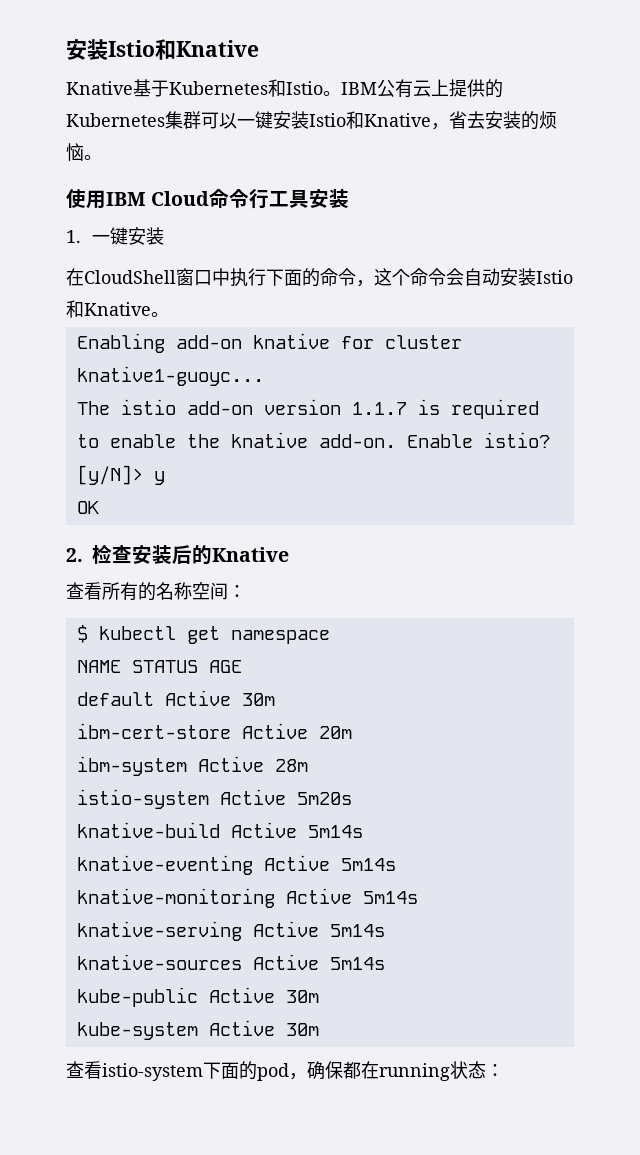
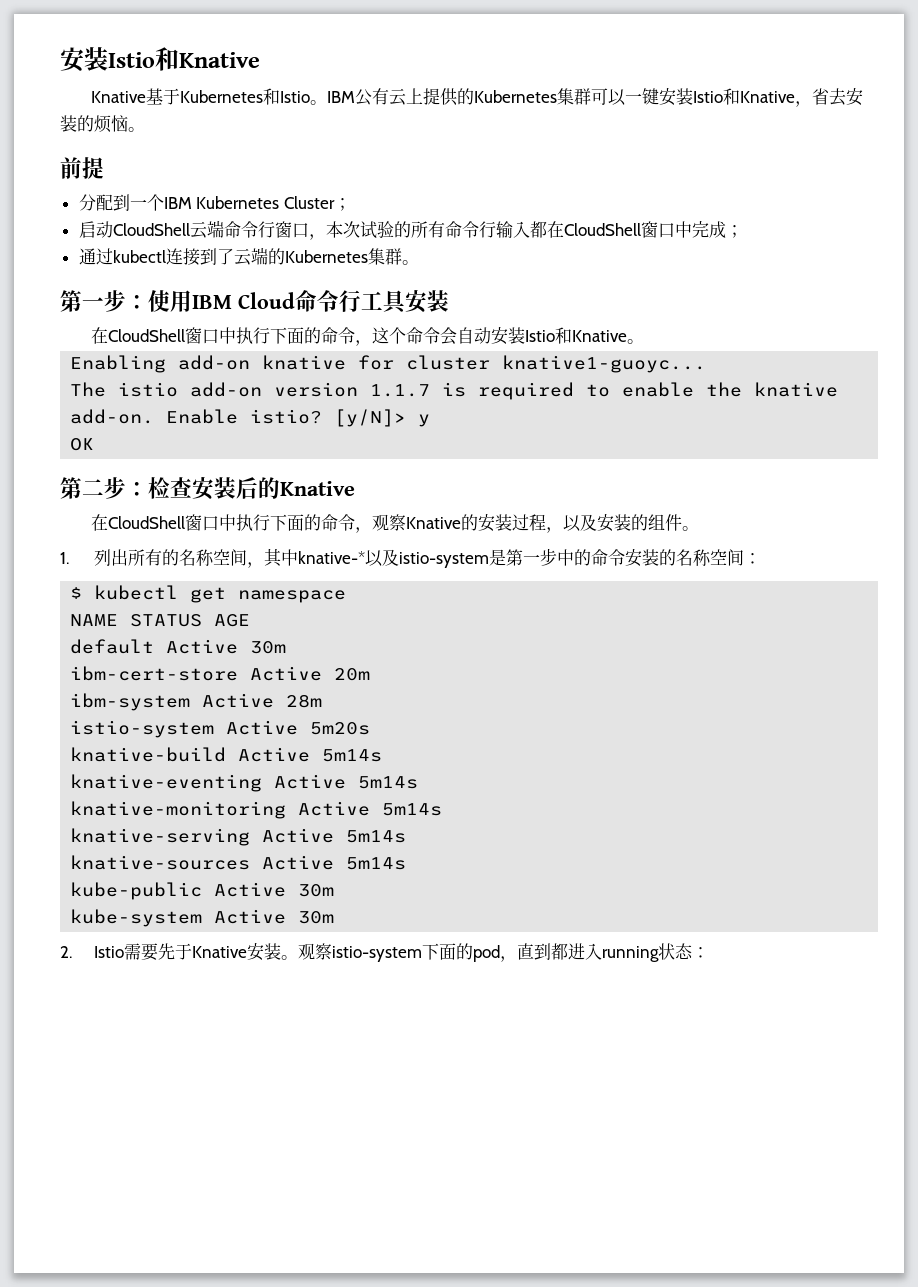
(102, 157) none -> [60,157,104,179] [78,194,351,211] [78,220,743,240] [78,247,419,266] [60,290,148,312] 前提 // 分配到一个IBM Kubernetes Cluster； // 启动CloudShell云端命令行窗口，本次试验的所有命令行输入都在CloudShell窗口中完成； // 通过kubectl连接到了云端的Kubernetes集群。 // 第一步：
[66,227,164,245] // 1.一键安装 -> (449, 301) none
[66,548,83,562] 2. -> [60,477,148,499] 第二步：
[66,582,138,601] 查看所有 -> [91,514,700,533] [60,548,659,568] 在CloudShell窗口中执行下面的命令，观察Knative的安装过程，以及安装的组件。 // 1.列出所有的名称空间，其中knative-*以及istio-system是第一步中的命令安装
[66,1061,102,1079] 查看 -> [60,943,332,961] 2. Istio需要先于Knative安装。观察
[307,1061,379,1080] 确保都在 -> [516,943,602,960] 直到都进入

